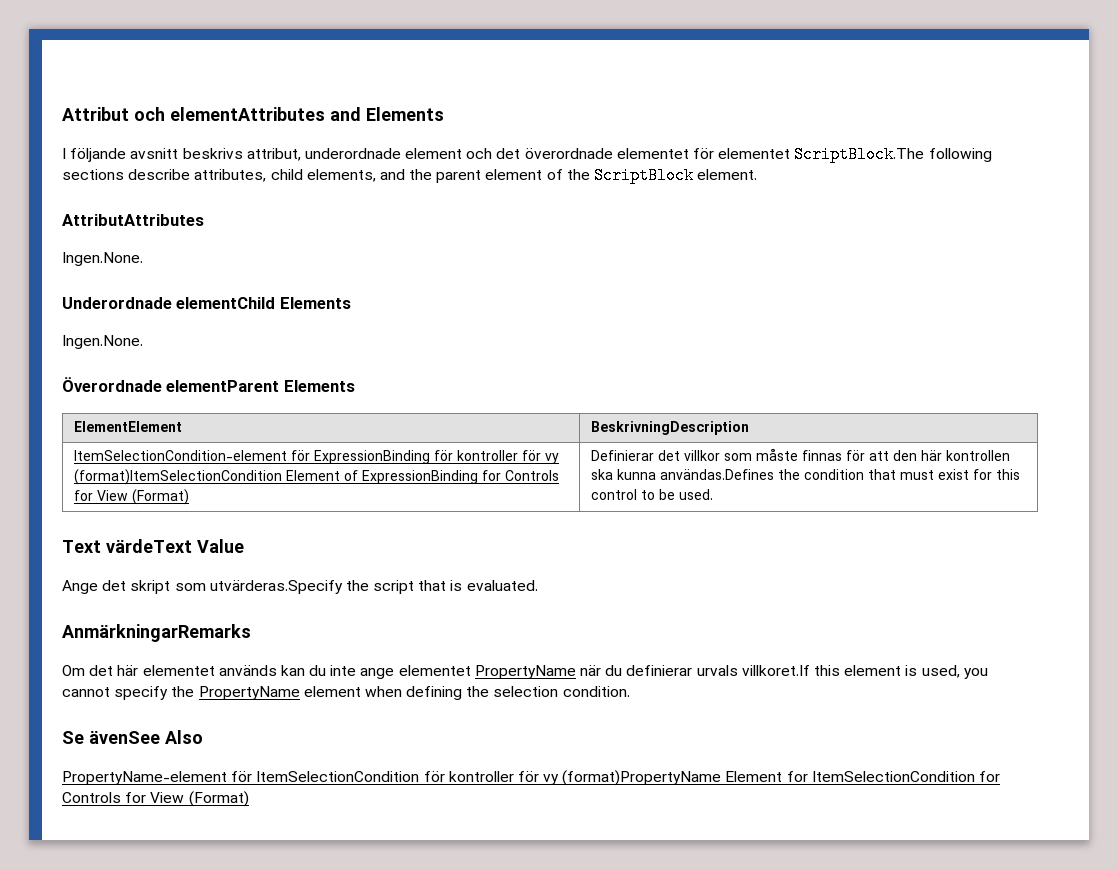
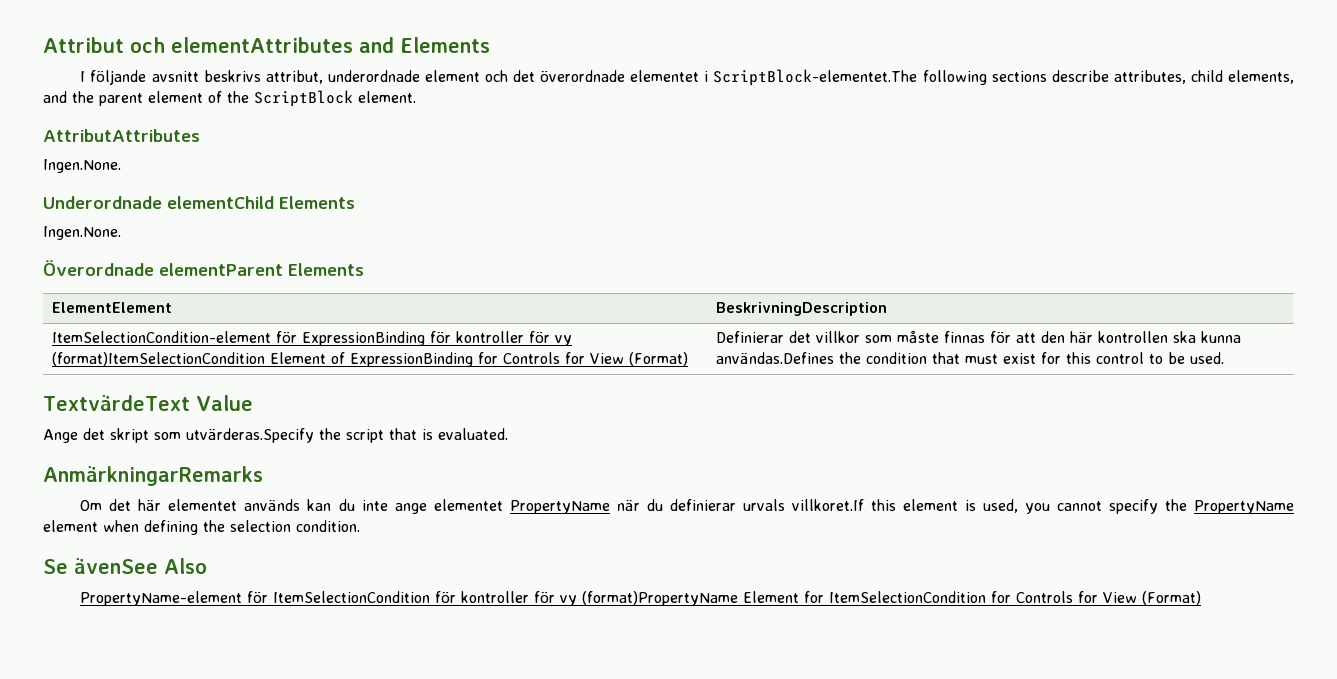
[693,146,925,163] för elementet ScriptBlock.The -> [704,69,918,86] i ScriptBlock-elementet.The
[62,539,192,553] Text värdeText -> [43,395,190,411] TextvärdeText

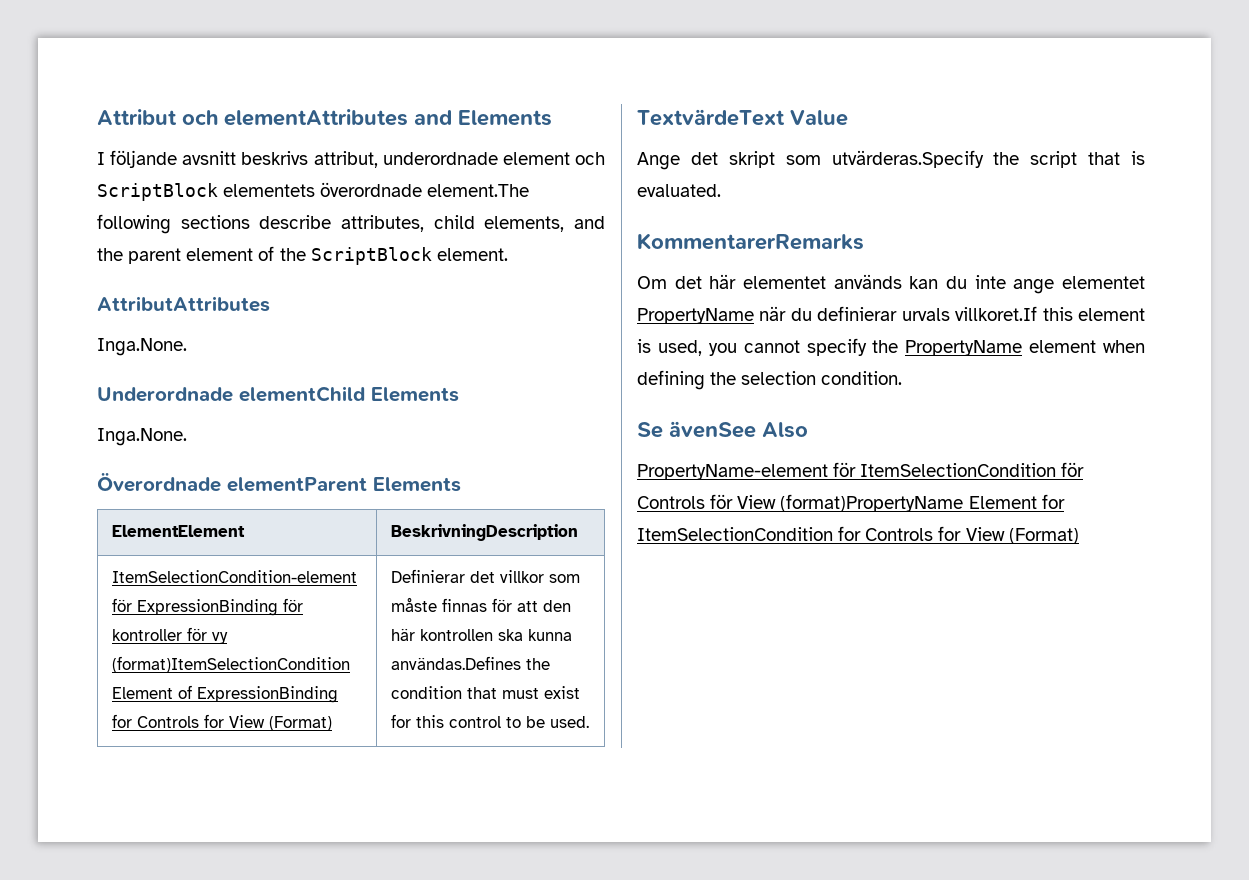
[513,69,918,86] det överordnade elementet i ScriptBlock-elementet.The -> [97,182,530,201] ScriptBlock elementets överordnade element.The
[43,159,121,173] Ingen.None. -> [97,338,187,356] Inga.None.
[43,226,121,240] Ingen.None. -> [97,428,187,446] Inga.None.
[43,466,263,486] AnmärkningarRemarks -> [637,233,864,250] KommentarerRemarks
[461,591,578,606] kontroller för vy -> [637,494,777,509] Controls för View

